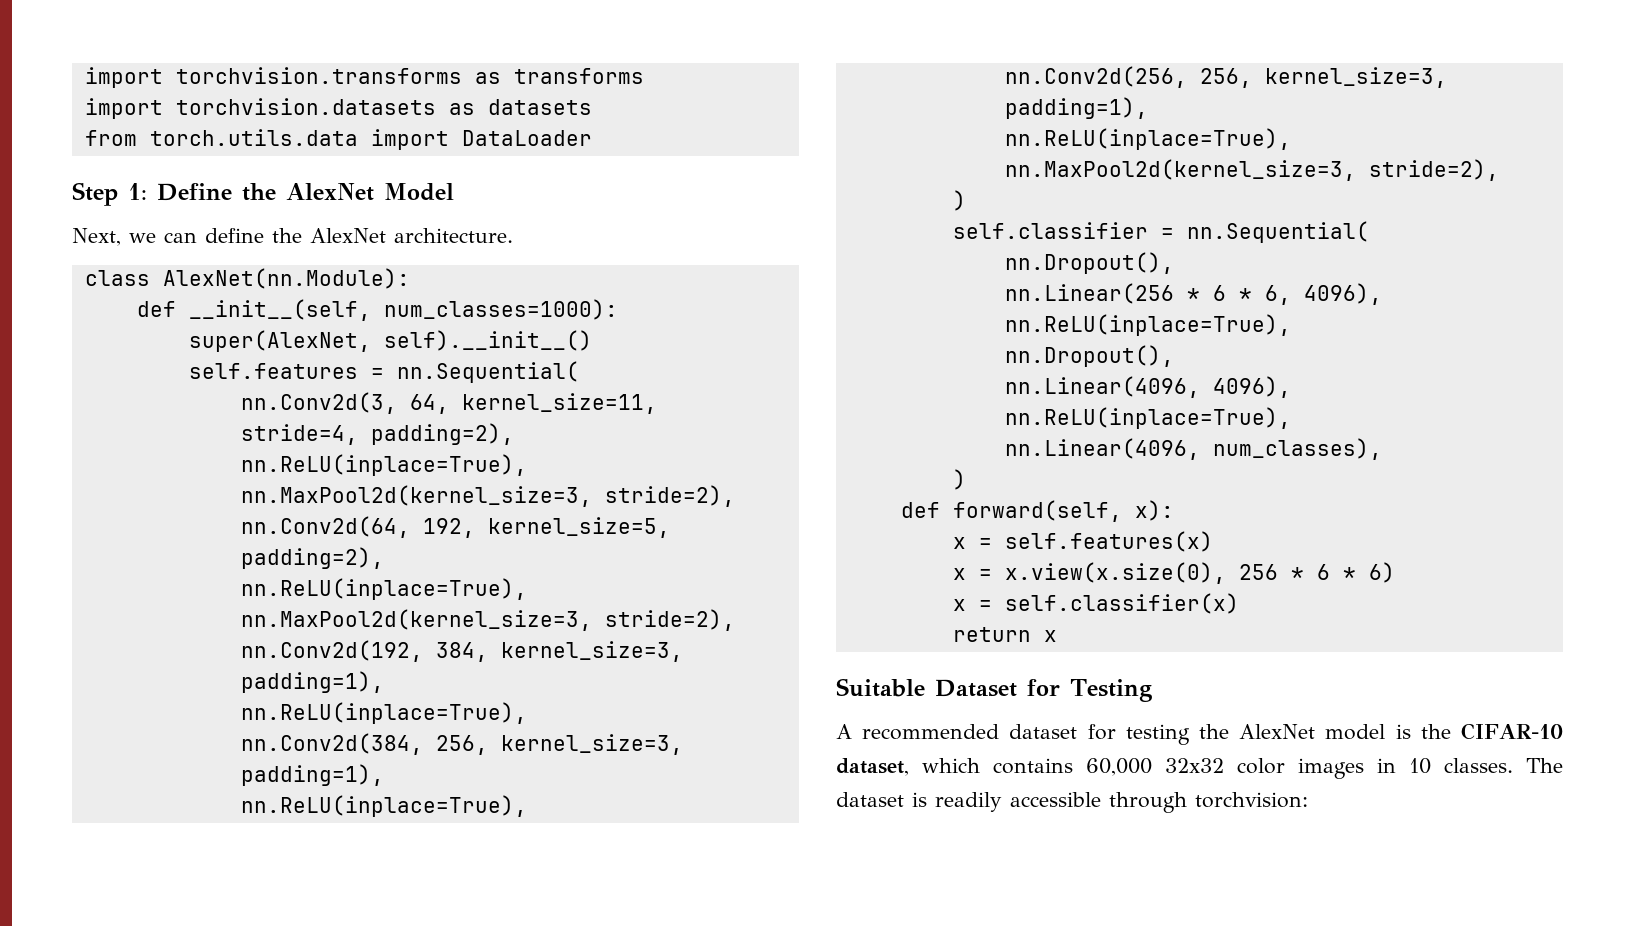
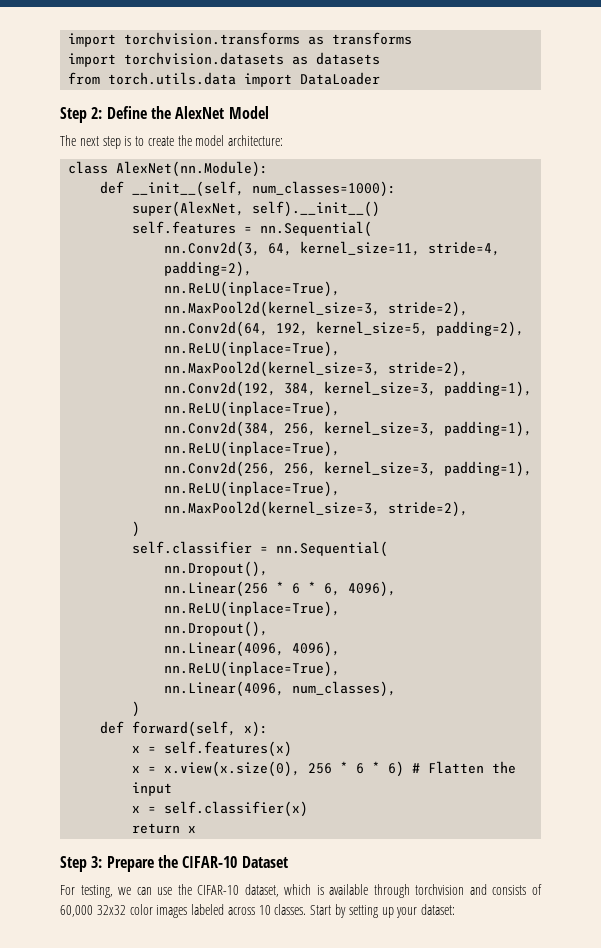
[128,183,147,200] 1: -> [91,107,103,119] 2:
[72,228,513,246] Next, we can define the AlexNet architecture. -> [60,135,284,149] The next step is to create the model architecture:
(1395, 572) none -> [412,761,517,774] [132,782,173,796] # Flatten the input
[836,678,1152,702] [836,723,1564,745] [836,758,1563,779] [836,792,1308,813] Suitable Dataset for Testing // A recommended dataset for testing the AlexNet model is the CIFAR-10 dataset, which contains 60,000 32x32 color images in 10 classes. The dataset is readily accessible through torchvision: -> [60,855,288,872] [60,884,542,898] [60,904,456,918] Step 3: Prepare the CIFAR-10 Dataset // For testing, we can use the CIFAR-10 dataset, which is available through torchvision and consists of 60,000 32x32 color images labeled across 10 classes. Start by setting up your dataset:

